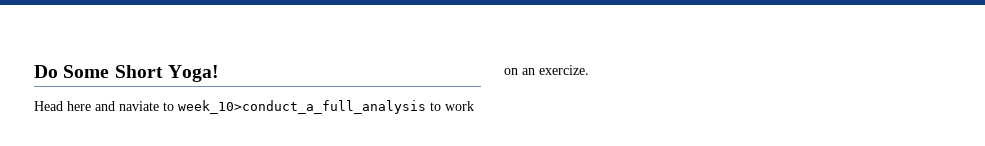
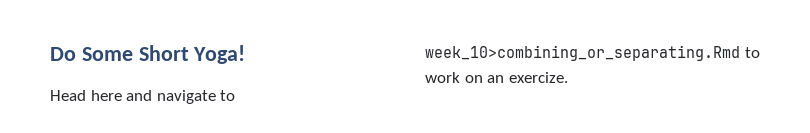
[119,100,426,114] naviate to week_10>conduct_a_full_analysis -> [156,90,236,104] [425,45,740,61] navigate to week_10>combining_or_separating.Rmd

